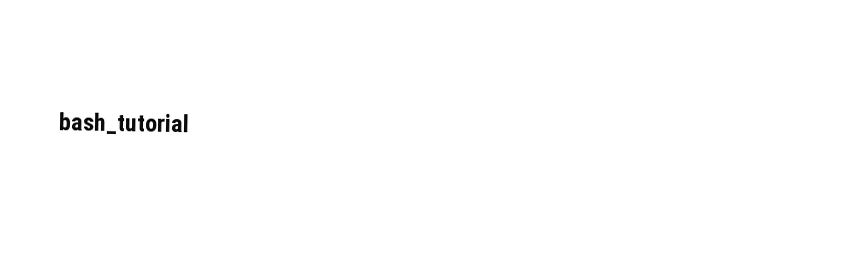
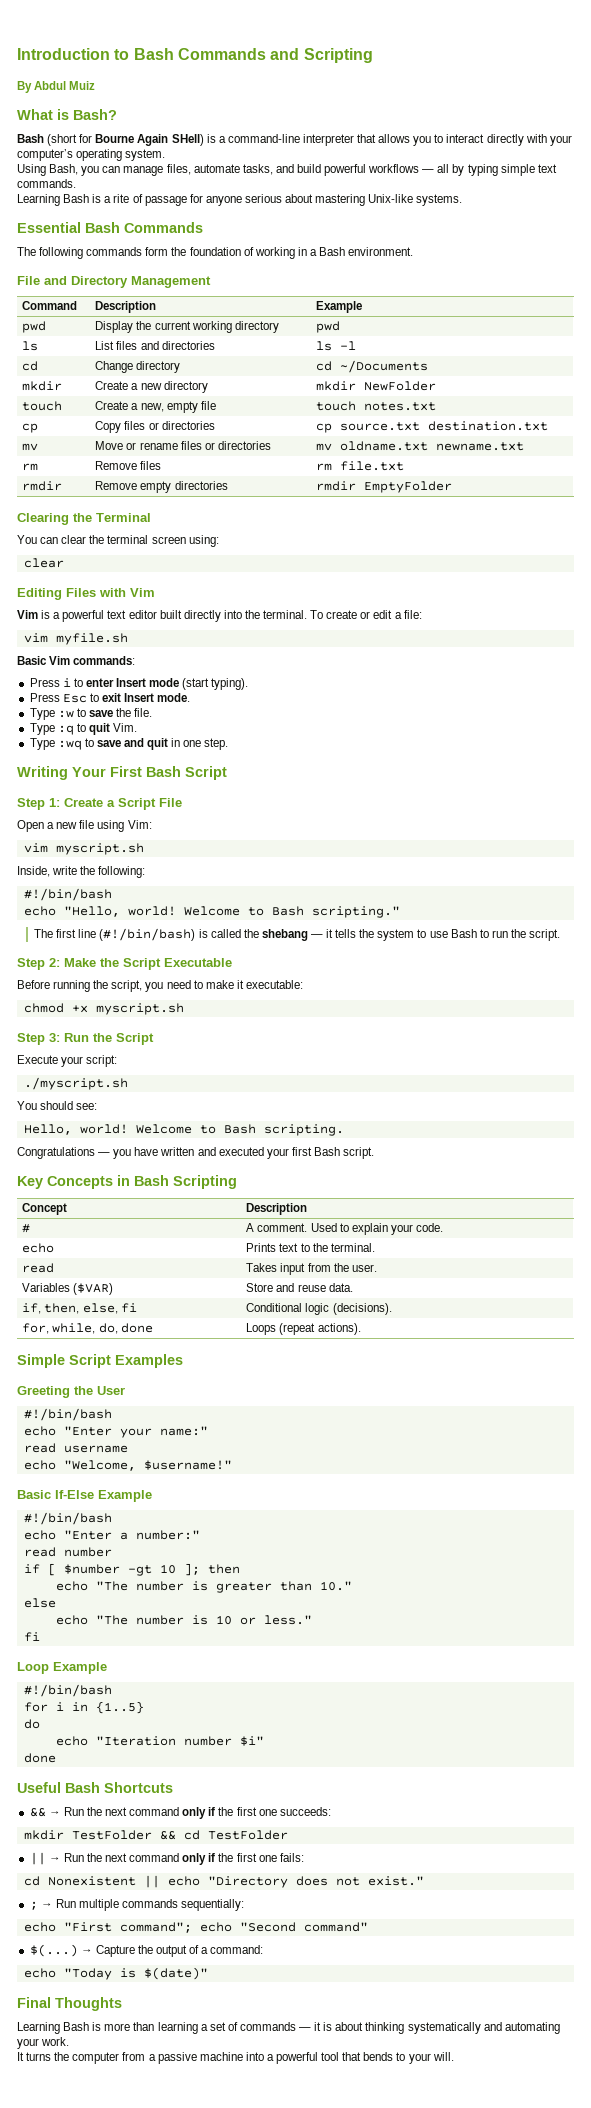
[58,112,190,136] bash_tutorial -> [17,48,373,63] [17,81,96,93] [17,109,117,120] [17,134,572,146] [17,149,166,161] [17,164,557,176] [17,179,76,188] [17,194,463,206] [17,222,203,233] [17,247,414,259] [17,276,211,288] [22,301,78,310] [95,301,157,313] [316,301,363,313] [22,321,47,333] [95,321,279,333] [316,321,341,333] [22,341,39,351] [95,341,215,350] [316,341,357,351] [22,361,39,371] [95,361,181,373] [316,360,429,373] [22,381,63,391] [95,381,208,393] [316,381,437,391] [22,401,63,411] [95,401,216,413] [316,401,437,411] [22,423,39,433] [95,421,215,433] [316,421,549,433] [22,443,39,451] [95,441,271,450] [316,441,525,451] [22,463,39,471] [95,461,162,470] [316,461,405,471] [22,481,63,491] [95,481,228,493] [316,481,453,493] [17,513,151,525] [17,535,219,547] [23,558,64,568] [17,588,155,600] [17,610,422,622] [23,633,128,645] [17,656,136,665] [29,678,249,690] [29,693,191,703] [29,708,153,720] [29,723,138,735] [29,738,229,750] [17,766,227,780] [17,798,182,810] [17,820,152,832] [23,843,144,855] [17,866,146,878] [23,888,112,901] [23,906,400,918] [34,928,561,941] [17,958,232,970] [17,980,303,992] [23,1003,184,1015] [17,1033,154,1045] [17,1055,118,1067] [23,1077,128,1090] [17,1101,98,1110] [23,1124,344,1136] [17,1147,375,1159] [17,1175,237,1189] [22,1203,68,1215] [246,1203,308,1215] [22,1224,31,1233] [246,1223,443,1235] [22,1243,55,1253] [246,1243,375,1252] [22,1263,55,1273] [246,1263,377,1275] [22,1283,114,1295] [246,1283,353,1292] [22,1303,137,1314] [246,1303,392,1315] [22,1323,153,1334] [246,1323,361,1335] [17,1354,183,1368] [17,1386,125,1398] [23,1408,112,1421] [23,1426,208,1438] [23,1443,128,1453] [23,1460,232,1471] [17,1490,152,1502] [23,1512,112,1525] [23,1530,200,1540] [23,1547,112,1557] [23,1563,240,1576] [55,1581,352,1593] [23,1598,56,1608] [55,1615,312,1625] [23,1632,40,1642] [17,1662,107,1674] [23,1684,112,1697] [23,1701,144,1714] [23,1719,40,1729] [55,1736,264,1746] [23,1753,56,1763] [17,1782,173,1793] [29,1807,331,1819] [23,1830,288,1840] [29,1852,304,1865] [23,1875,424,1888] [29,1899,245,1911] [23,1922,368,1933] [29,1944,264,1957] [23,1967,208,1980] [17,1997,122,2011] [17,2022,560,2034] [17,2037,70,2049] [17,2052,454,2064] Introduction to Bash Commands and Scripting // By Abdul Muiz // What is Bash? // Bash (short for Bourne Again SHell) is a command-line interpreter that allows you to interact directly with your computer’s operating system. // Using Bash, you can manage files, automate tasks, and build powerful workflows — all by typing simple text commands. // Learning Bash is a rite of passage for anyone serious about mastering Unix-like systems. // Essential Bash Commands // The following commands form the foundation of working in a Bash environment. // File and Directory Management // Command | Description | Example // pwd | Display the current working directory | pwd // ls | List files and directories | ls -l // cd | Change directory | cd ~/Documents // mkdir | Create a new directory | mkdir NewFolder // touch | Create a new, empty file | touch notes.txt // cp | Copy files or directories | cp source.txt destination.txt // mv | Move or rename files or directories | mv oldname.txt newname.txt // rm | Remove files | rm file.txt // rmdir | Remove empty directories | rmdir EmptyFolder // Clearing the Terminal // You can clear the terminal screen using: // clear // Editing Files with Vim // Vim is a powerful text editor built directly into the terminal. To create or edit a file: // vim myfile.sh // Basic Vim commands: // Press i to enter Insert mode (start typing). // Press Esc to exit Insert mode. // Type :w to save the file. // Type :q to quit Vim. // Type :wq to save and quit in one step. // Writing Your First Bash Script // Step 1: Create a Script File // Open a new file using Vim: // vim myscript.sh // Inside, write the following: // #!/bin/bash // echo "Hello, world! Welcome to Bash scripting." // The first line (#!/bin/bash) is called the shebang — it tells the system to use Bash to run the script. // Step 2: Make the Script Executable // Before running the script, you need to make it executable: // chmod +x myscript.sh // Step 3: Run the Script // Execute your script: // ./myscript.sh // You should see: // Hello, world! Welcome to Bash scripting. // Congratulations — you have written and executed your first Bash script. // Key Concepts in Bash Scripting // Concept | Description // # | A comment. Used to explain your code. // echo | Prints text to the terminal. // read | Takes input from the user. // Variables ($VAR) | Store and reuse data. // if, then, else, fi | Conditional logic (decisions). // for, while, do, done | Loops (repeat actions). // Simple Script Examples // Greeting the User // #!/bin/bash // echo "Enter your name:" // read username // echo "Welcome, $username!" // Basic If-Else Example // #!/bin/bash // echo "Enter a number:" // read number // if [ $number -gt 10 ]; then // echo "The number is greater than 10." // else // echo "The number is 10 or less." // fi // Loop Example // #!/bin/bash // for i in {1..5} // do // echo "Iteration number $i" // done // Useful Bash Shortcuts // && → Run the next command only if the first one succeeds: // mkdir TestFolder && cd TestFolder // || → Run the next command only if the first one fails: // cd Nonexistent || echo "Directory does not exist." // ; → Run multiple commands sequentially: // echo "First command"; echo "Second command" // $(...) → Capture the output of a command: // echo "Today is $(date)" // Final Thoughts // Learning Bash is more than learning a set of commands — it is about thinking systematically and automating your work. // It turns the computer from a passive machine into a powerful tool that bends to your will.

